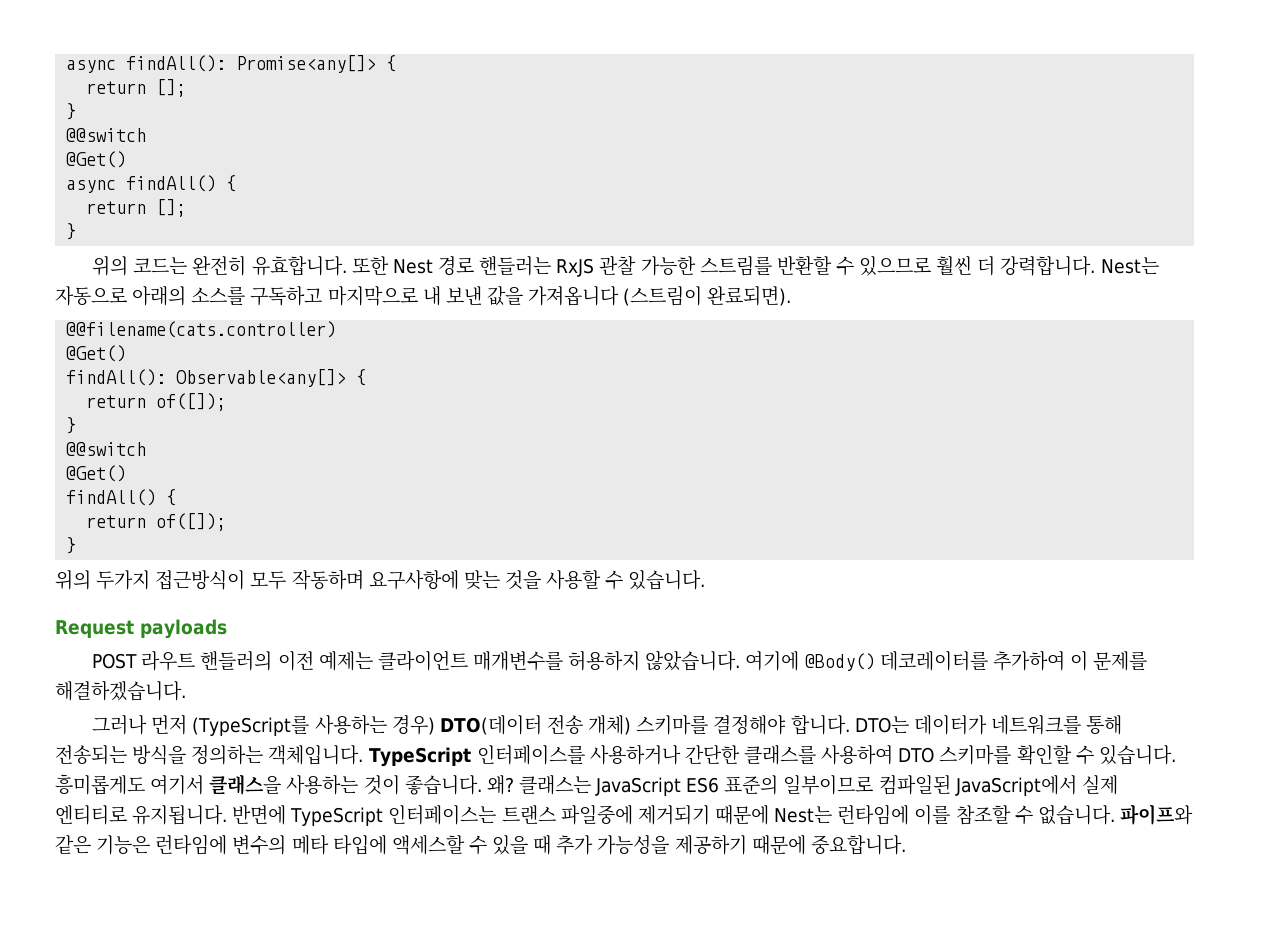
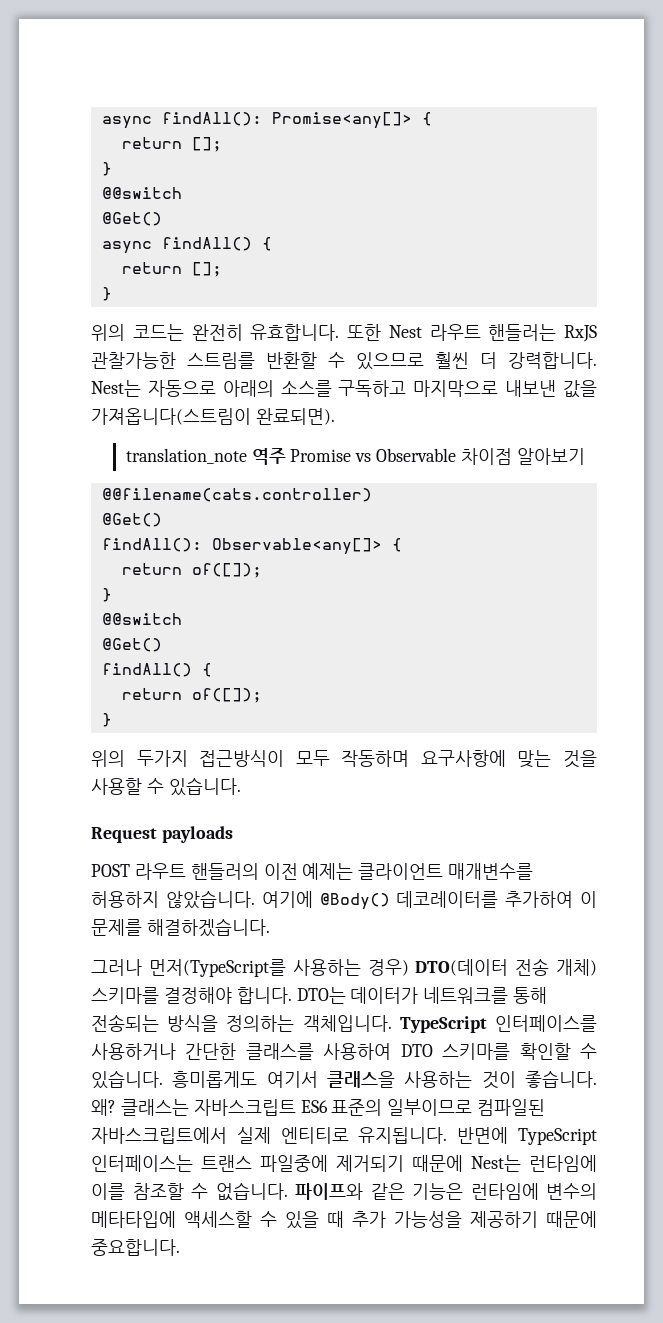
[438,256,475,276] 경로 -> [429,324,481,341] 라우트
[599,255,696,276] 관찰 가능한 -> [91,352,176,369] 관찰가능한
[422,286,792,306] 내 보낸 값을 가져옵니다 (스트림이 완료되면). -> [505,380,597,398] [91,408,335,425] [125,448,585,465] 내보낸 값을 가져옵니다(스트림이 완료되면). // translation_note 역주 Promise vs Observable 차이점 알아보기
[151,715,310,736] 먼저 (TypeScript를 -> [148,959,286,977] 먼저(TypeScript를
[595,777,682,796] JavaScript -> [193,1099,296,1116] 자바스크립트
[954,775,1077,796] JavaScript에서 -> [91,1127,227,1144] 자바스크립트에서
[291,835,387,855] 메타 타입에 -> [91,1211,176,1228] 메타타입에

